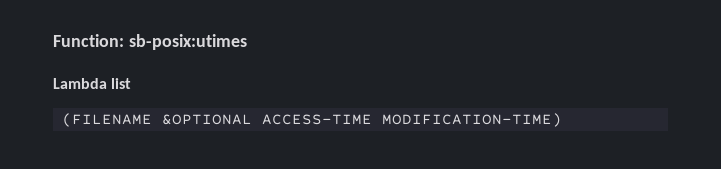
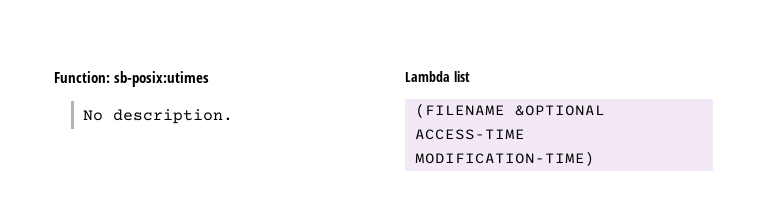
(247, 42) none -> [82,109,233,124] // No description.

